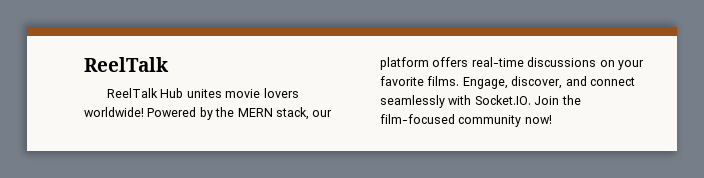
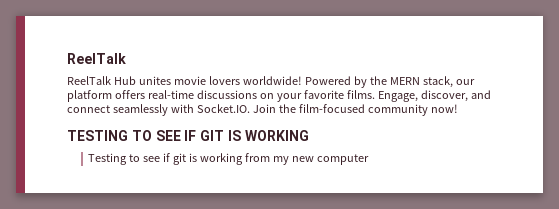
(552, 119) none -> [67,130,309,141] [88,153,369,165] // TESTING TO SEE IF GIT IS WORKING // Testing to see if git is working from my new computer

